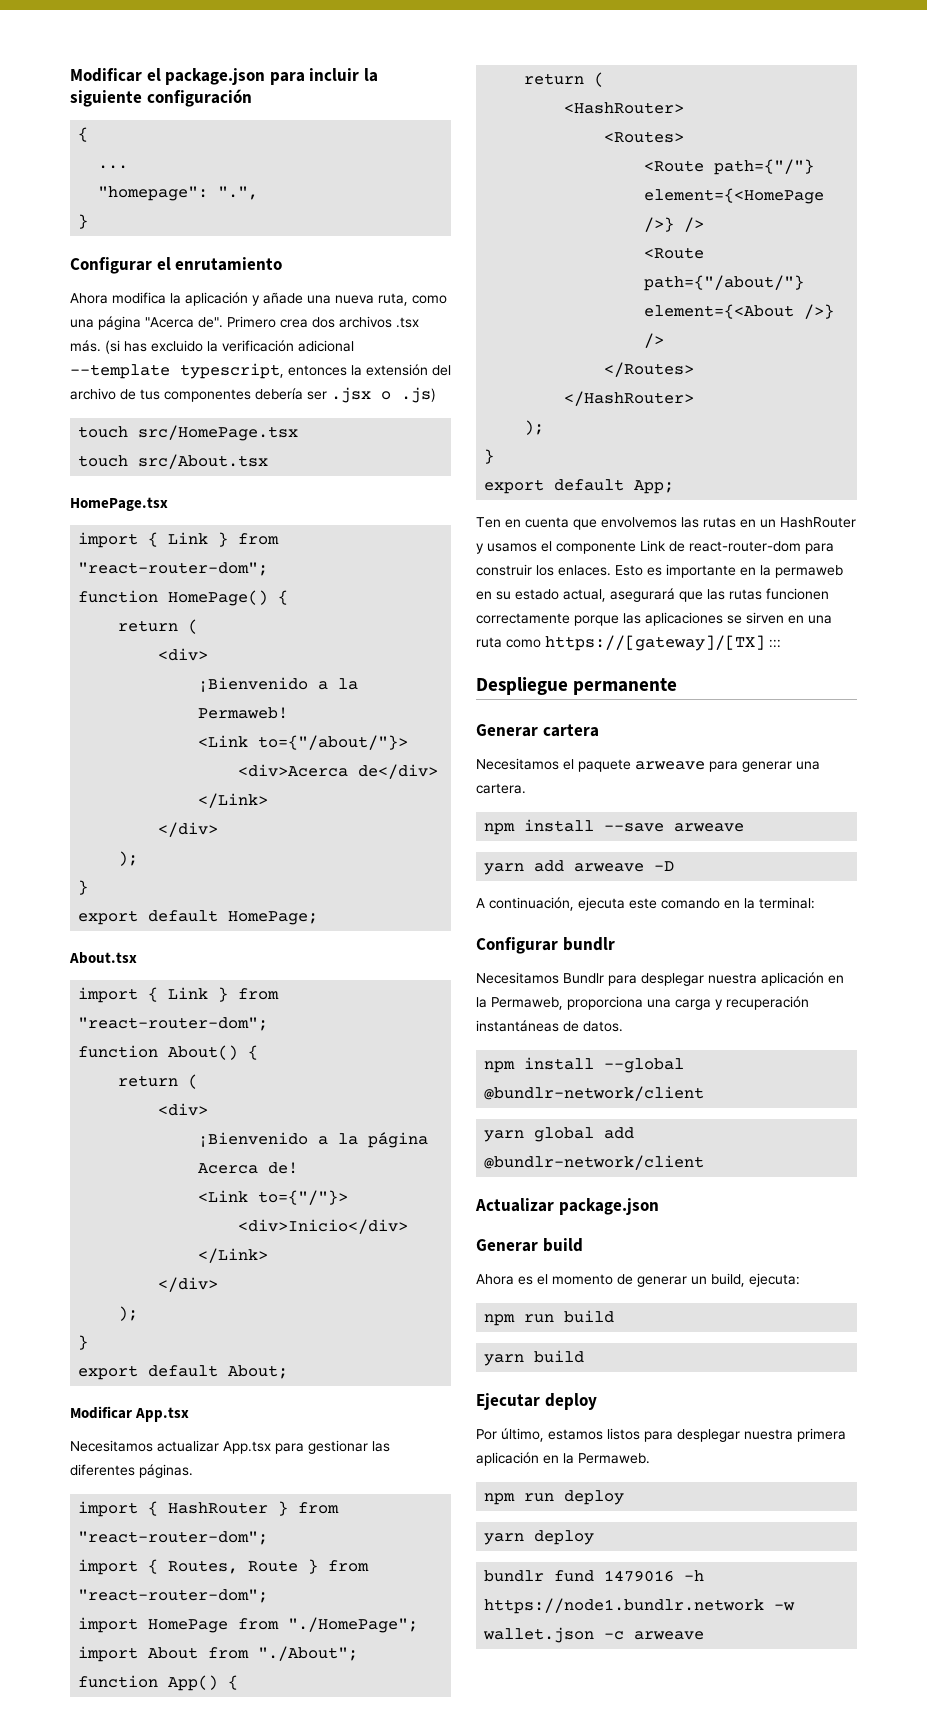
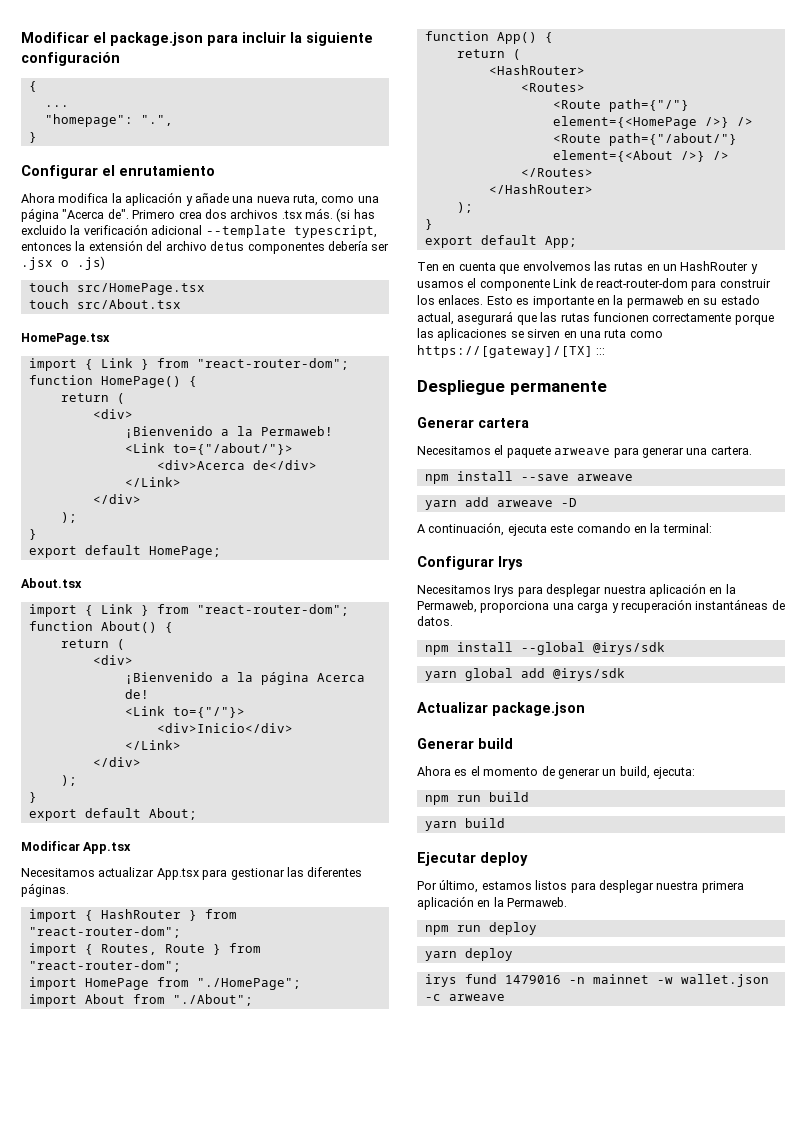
[562,937,615,951] [476,972,604,984] bundlr // Necesitamos Bundlr -> [498,556,523,570] [417,585,515,597] Irys // Necesitamos Irys
[484,1086,705,1101] @bundlr-network/client -> [592,642,665,655] @irys/sdk
[484,1155,705,1170] @bundlr-network/client -> [552,668,625,681] @irys/sdk
[484,1570,545,1582] bundlr -> [424,974,457,987] irys
[684,1570,705,1581] [484,1598,765,1614] -h https://node1.bundlr.network -> [568,974,649,984] -n mainnet

